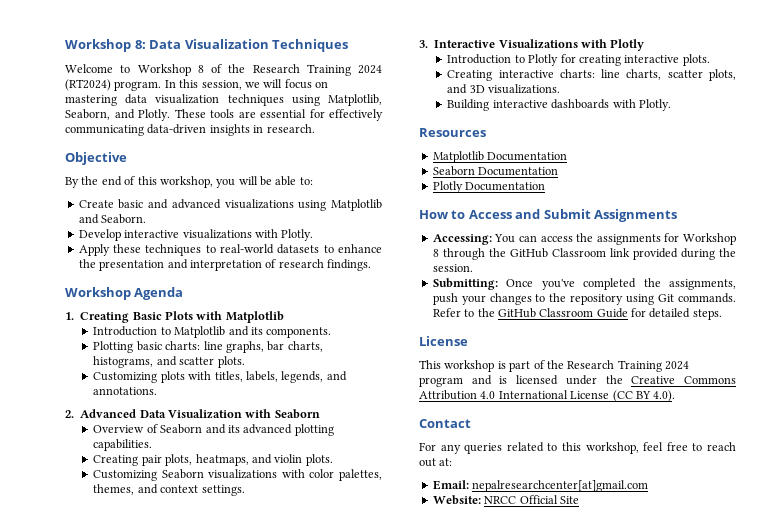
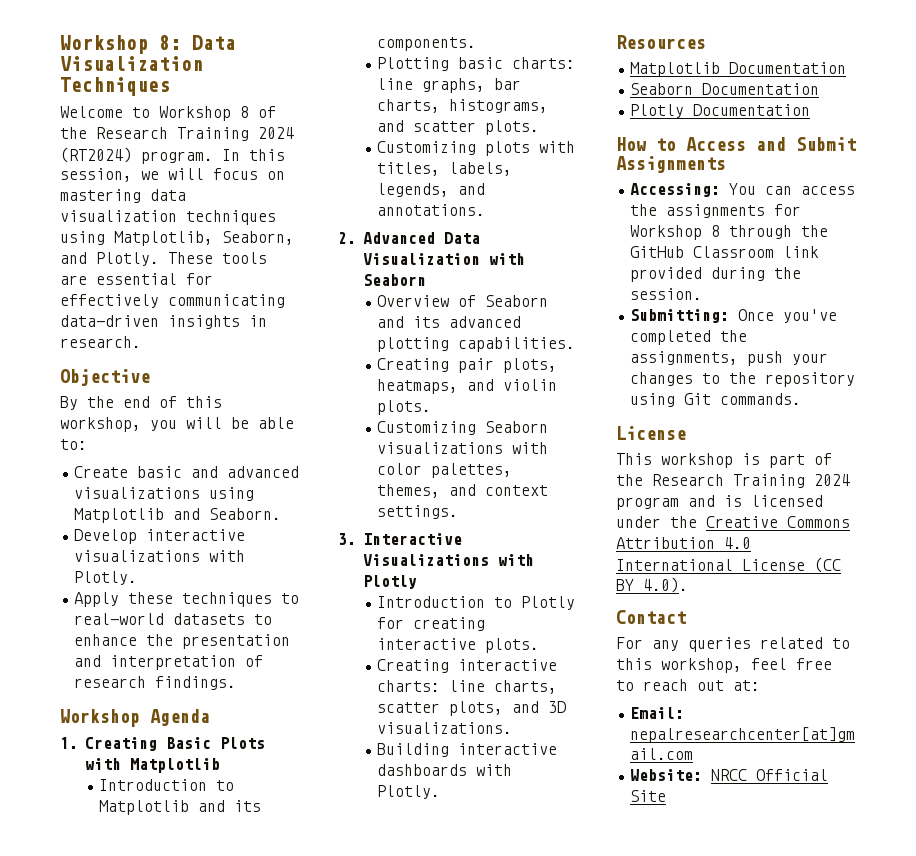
[432,308,722,320] Refer to the GitHub Classroom Guide for detailed steps. -> (802, 399) none

